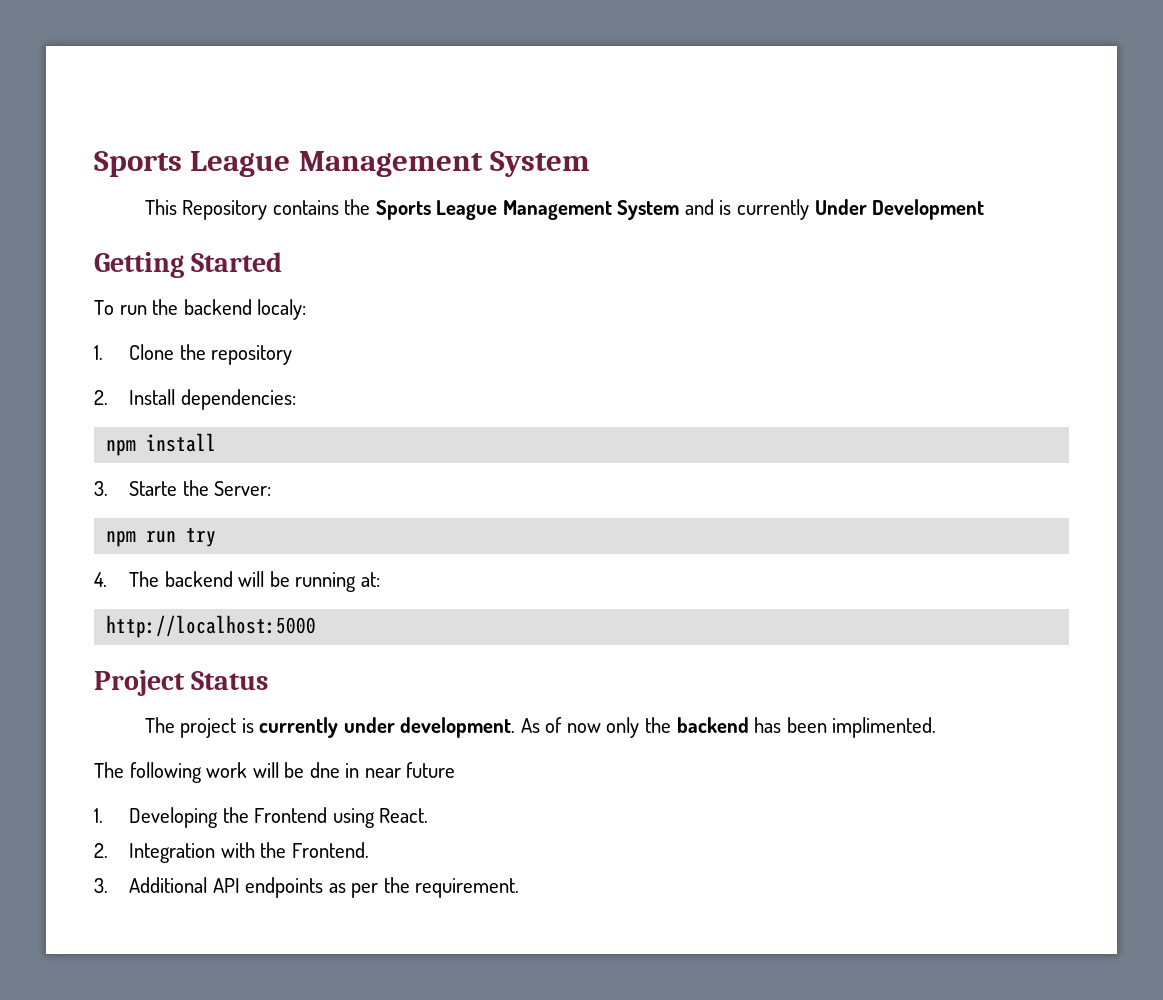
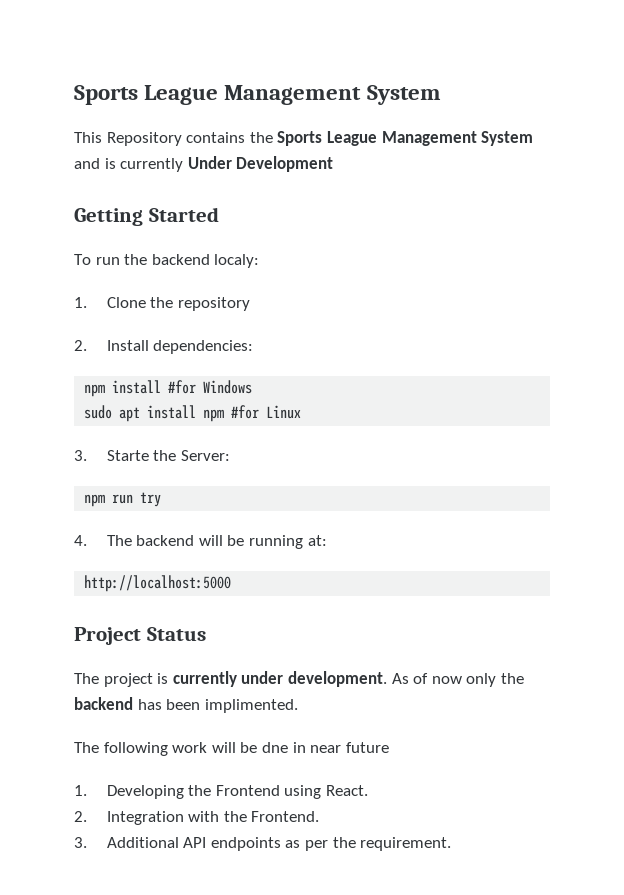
(217, 442) none -> [168,380,253,394] [84,405,302,422] #for Windows // sudo apt install npm #for Linux

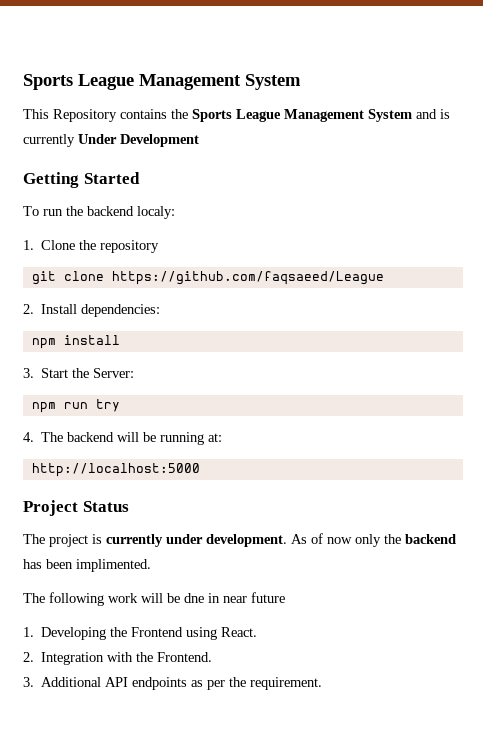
(250, 304) none -> [31,271,384,285] // git clone https://github.com/faqsaeed/League
[168,380,253,394] [84,405,302,422] [74,450,149,461] #for Windows // sudo apt install npm #for Linux // 3. Starte -> [23,368,69,378] // 3. Start

